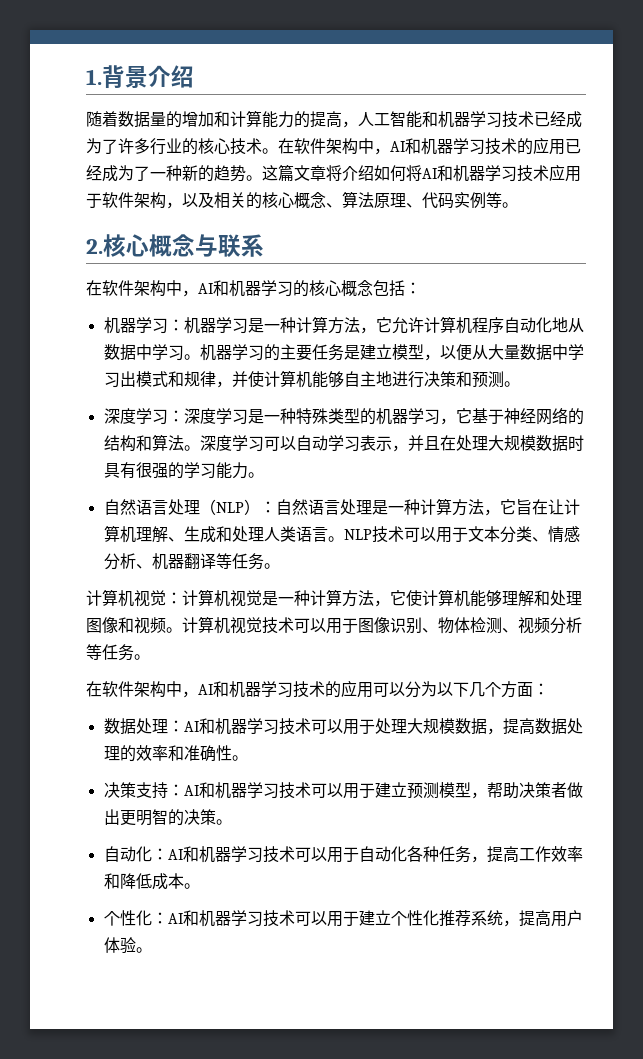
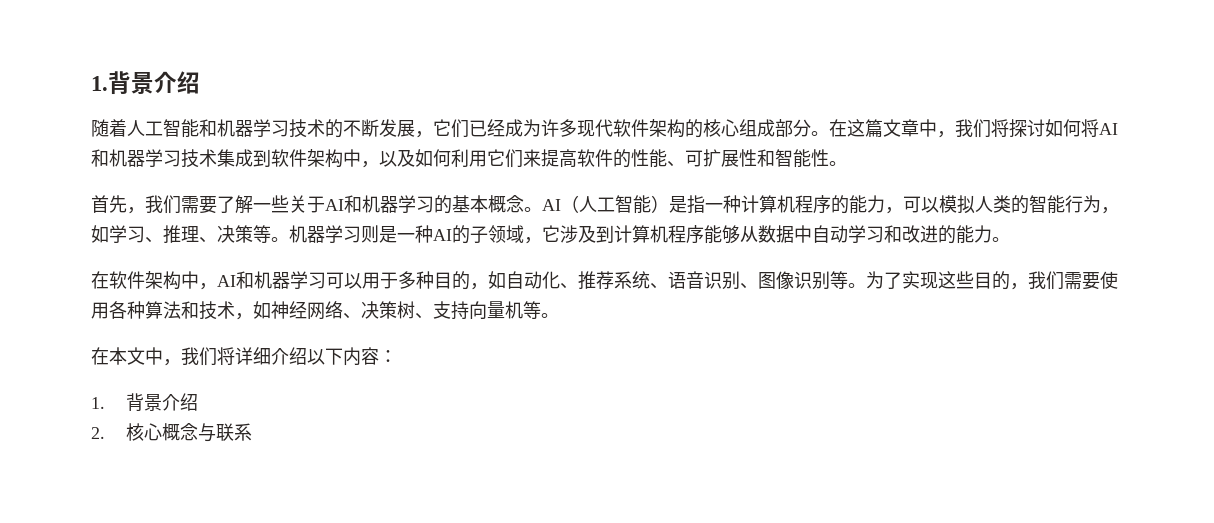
[118,110,358,128] 数据量的增加和计算能力的提高， -> (127, 128) none
[534,111,582,128] [86,137,581,155] [86,164,374,182] 已经成为了许多行业的核心技术。在软件架构中，AI和机器学习技术的应用已经成为了一种新的趋势。这篇文章将介绍 -> [325,119,1045,138] 的不断发展，它们已经成为许多现代软件架构的核心组成部分。在这篇文章中，我们将探讨
[549,164,581,182] [86,191,518,209] [86,234,264,257] [86,280,421,297] [103,316,584,334] [103,344,584,361] [103,370,520,388] [103,407,584,425] [103,434,584,452] [103,462,264,479] [103,498,580,516] [103,525,580,543] [103,553,280,570] [86,589,582,607] [86,616,582,634] [86,644,134,661] 应用于软件架构，以及相关的核心概念、算法原理、代码实例等。 // 2.核心概念与联系 // 在软件架构中，AI和机器学习的核心概念包括： // 机器学习：机器学习是一种计算方法，它允许计算机程序自动化地从数据中学习。机器学习的主要任务是建立模型，以便从大量数据中学习出模式和规律，并使计算机能够自主地进行决策和预测。 // 深度学习：深度学习是一种特殊类型的机器学习，它基于神经网络的结构和算法。深度学习可以自动学习表示，并且在处理大规模数据时具有很强的学习能力。 // 自然语言处理（NLP）：自然语言处理是一种计算方法，它旨在让计算机理解、生成和处理人类语言。NLP技术可以用于文本分类、情感分析、机器翻译等任务。 // 计算机视觉：计算机视觉是一种计算方法，它使计算机能够理解和处理图像和视频。计算机视觉技术可以用于图像识别、物体检测、视频分析等任务 -> [217,149,847,168] [91,195,1119,214] [91,225,992,244] 集成到软件架构中，以及如何利用它们来提高软件的性能、可扩展性和智能性。 // 首先，我们需要了解一些关于AI和机器学习的基本概念。AI（人工智能）是指一种计算机程序的能力，可以模拟人类的智能行为，如学习、推理、决策等。机器学习则是一种AI的子领域，它涉及到计算机程序能够从数据中自动学习和改进的能力
[293,680,549,698] [103,718,583,735] [103,745,248,762] [103,782,583,799] [103,809,232,826] [103,846,583,863] [103,873,200,890] [103,910,583,927] [103,937,152,953] 技术的应用可以分为以下几个方面： // 数据处理：AI和机器学习技术可以用于处理大规模数据，提高数据处理的效率和准确性。 // 决策支持：AI和机器学习技术可以用于建立预测模型，帮助决策者做出更明智的决策。 // 自动化：AI和机器学习技术可以用于自动化各种任务，提高工作效率和降低成本。 // 个性化：AI和机器学习技术可以用于建立个性化推荐系统，提高用户体验。 -> [326,271,1118,290] [91,301,559,320] [91,347,397,366] [91,393,199,411] [91,423,253,442] 可以用于多种目的，如自动化、推荐系统、语音识别、图像识别等。为了实现这些目的，我们需要使用各种算法和技术，如神经网络、决策树、支持向量机等。 // 在本文中，我们将详细介绍以下内容： // 1.背景介绍 // 2.核心概念与联系

